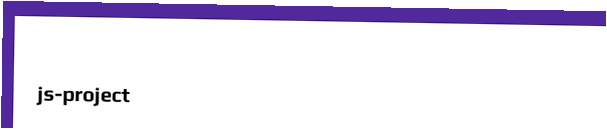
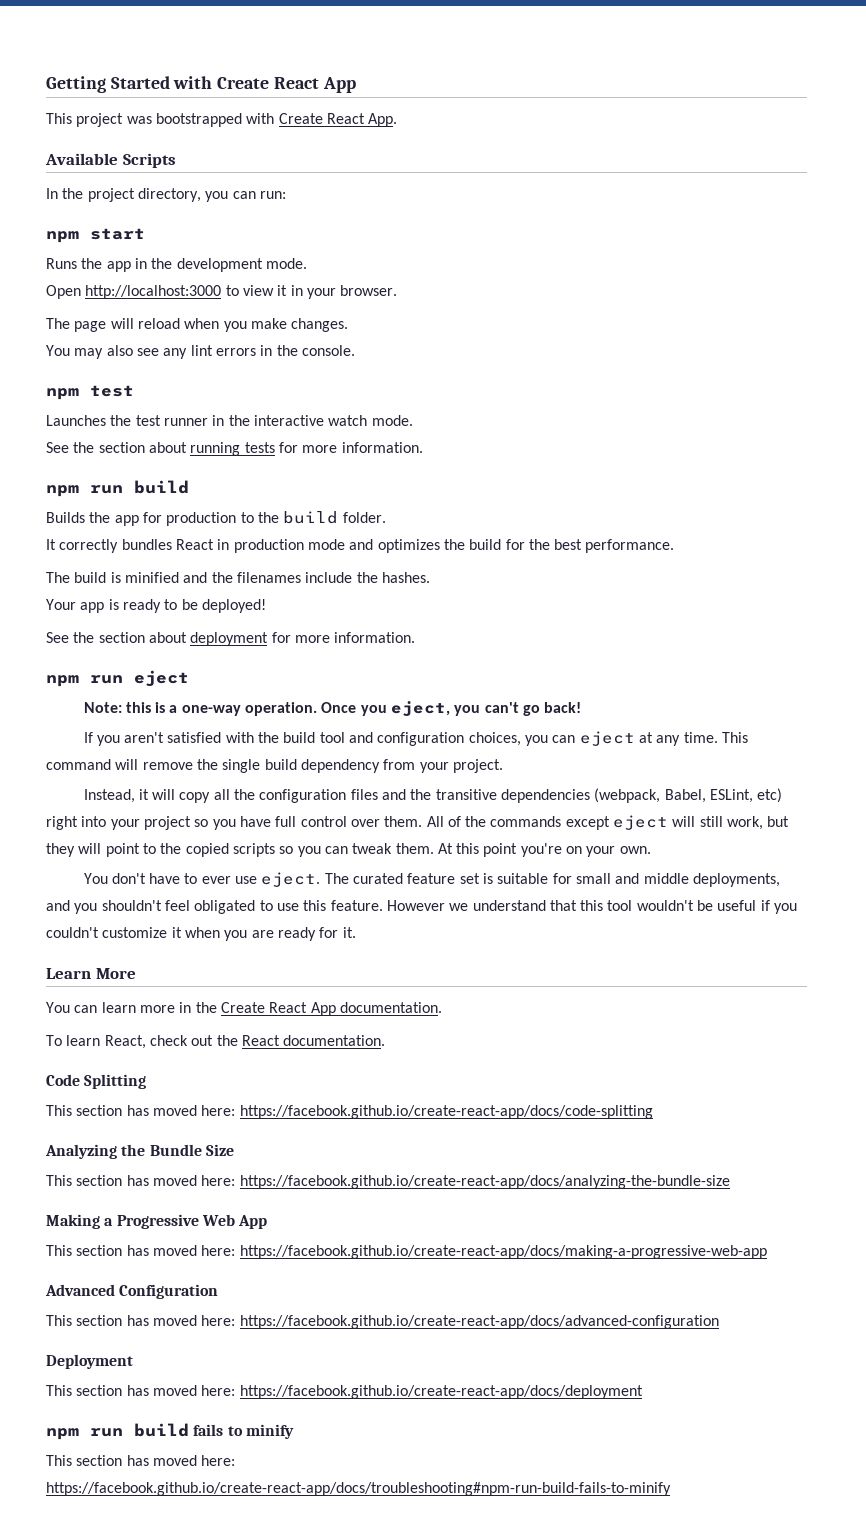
[36,86,130,107] js-project -> [46,76,356,93] [46,113,398,127] [45,153,176,168] [46,188,286,202] [46,228,145,243] [46,258,307,272] [46,285,398,299] [46,318,349,332] [46,345,355,359] [46,385,134,400] [46,415,413,426] [46,442,423,456] [46,480,189,497] [46,511,386,526] [46,539,675,553] [46,572,430,583] [46,599,266,613] [46,632,416,646] [46,670,189,687] [83,701,582,716] [83,731,748,746] [46,759,503,773] [83,788,783,803] [46,815,790,830] [46,843,651,857] [83,872,780,887] [46,900,798,914] [46,927,356,941] [46,968,136,979] [46,1002,442,1016] [46,1035,386,1049] [46,1074,147,1089] [46,1105,653,1119] [45,1144,234,1159] [46,1175,730,1189] [46,1214,268,1229] [46,1245,767,1259] [45,1284,219,1299] [46,1315,719,1329] [46,1354,133,1369] [46,1385,643,1399] [46,1423,294,1440] [46,1455,236,1466] [46,1482,671,1496] Getting Started with Create React App // This project was bootstrapped with Create React App. // Available Scripts // In the project directory, you can run: // npm start // Runs the app in the development mode. // Open http://localhost:3000 to view it in your browser. // The page will reload when you make changes. // You may also see any lint errors in the console. // npm test // Launches the test runner in the interactive watch mode. // See the section about running tests for more information. // npm run build // Builds the app for production to the build folder. // It correctly bundles React in production mode and optimizes the build for the best performance. // The build is minified and the filenames include the hashes. // Your app is ready to be deployed! // See the section about deployment for more information. // npm run eject // Note: this is a one-way operation. Once you eject, you can't go back! // If you aren't satisfied with the build tool and configuration choices, you can eject at any time. This command will remove the single build dependency from your project. // Instead, it will copy all the configuration files and the transitive dependencies (webpack, Babel, ESLint, etc) right into your project so you have full control over them. All of the commands except eject will still work, but they will point to the copied scripts so you can tweak them. At this point you're on your own. // You don't have to ever use eject. The curated feature set is suitable for small and middle deployments, and you shouldn't feel obligated to use this feature. However we understand that this tool wouldn't be useful if you couldn't customize it when you are ready for it. // Learn More // You can learn more in the Create React App documentation. // To learn React, check out the React documentation. // Code Splitting // This section has moved here: https://facebook.github.io/create-react-app/docs/code-splitting // Analyzing the Bundle Size // This section has moved here: https://facebook.github.io/create-react-app/docs/analyzing-the-bundle-size // Making a Progressive Web App // This section has moved here: https://facebook.github.io/create-react-app/docs/making-a-progressive-web-app // Advanced Configuration // This section has moved here: https://facebook.github.io/create-react-app/docs/advanced-configuration // Deployment // This section has moved here: https://facebook.github.io/create-react-app/docs/deployment // npm run build fails to minify // This section has moved here: https://facebook.github.io/create-react-app/docs/troubleshooting#npm-run-build-fails-to-minify

